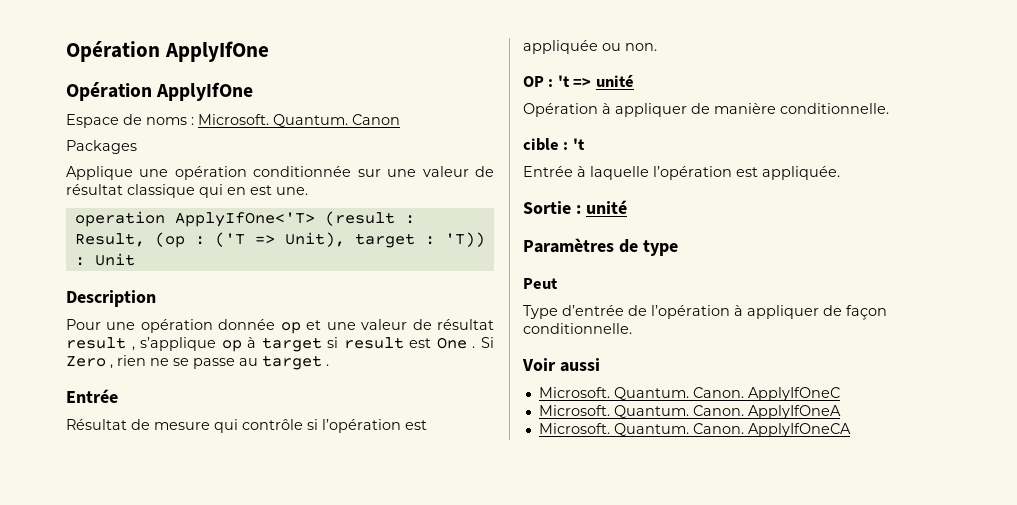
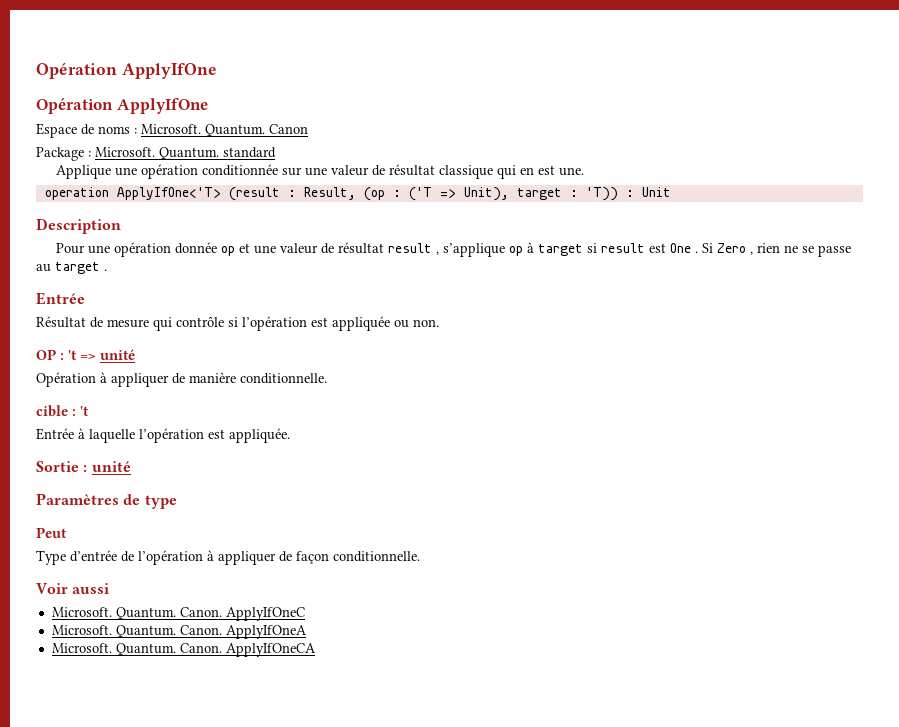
[66,140,137,154] Packages -> [36,147,276,161] Package : Microsoft. Quantum. standard

